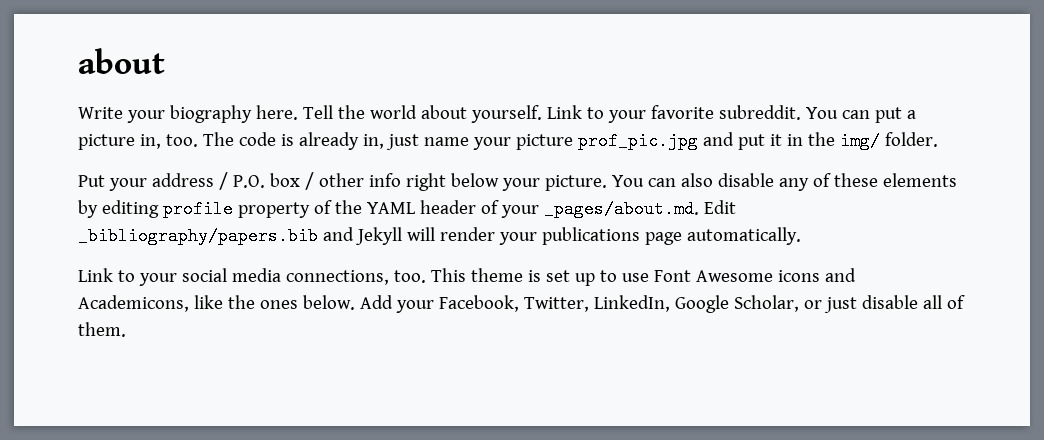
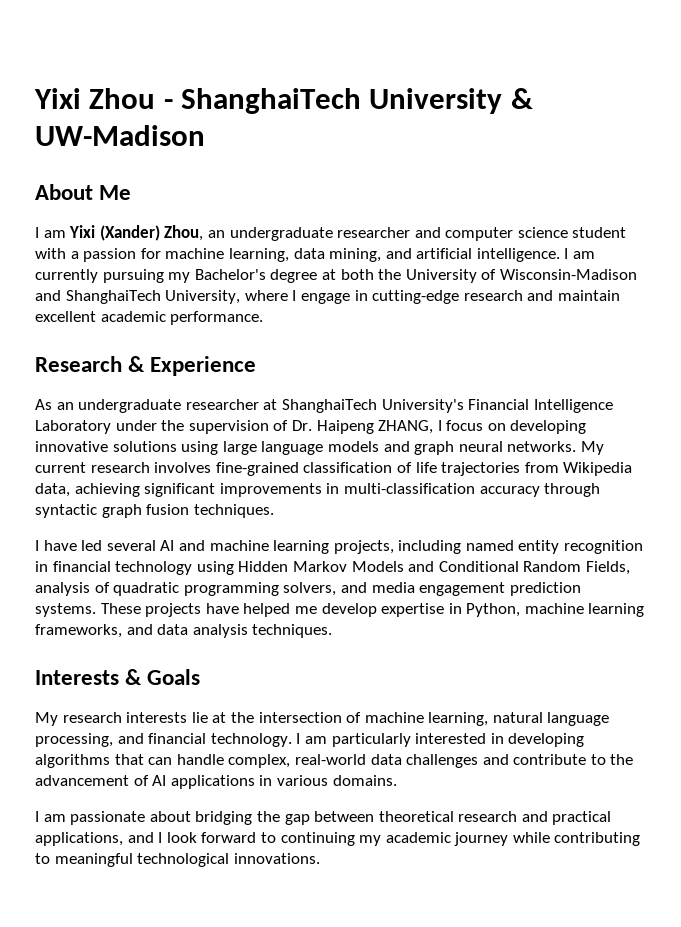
[78,48,165,74] [78,105,916,123] [78,132,938,150] [78,172,957,191] [78,200,736,218] [78,227,801,245] [78,268,856,286] [78,295,965,313] [78,322,126,337] about // Write your biography here. Tell the world about yourself. Link to your favorite subreddit. You can put a picture in, too. The code is already in, just name your picture prof_pic.jpg and put it in the img/ folder. // Put your address / P.O. box / other info right below your picture. You can also disable any of these elements by editing profile property of the YAML header of your _pages/about.md. Edit _bibliography/papers.bib and Jekyll will render your publications page automatically. // Link to your social media connections, too. This theme is set up to use Font Awesome icons and Academicons, like the ones below. Add your Facebook, Twitter, LinkedIn, Google Scholar, or just disable all of them. -> [34,88,533,114] [35,125,205,146] [35,184,132,200] [35,225,627,241] [35,248,596,262] [35,269,637,283] [35,290,620,304] [35,311,264,325] [35,356,257,376] [35,399,613,413] [35,420,587,434] [35,441,604,455] [35,462,633,476] [35,483,601,497] [35,504,274,518] [35,540,644,554] [35,561,630,575] [35,582,581,596] [35,603,645,617] [35,624,333,638] [35,669,201,685] [35,712,610,726] [35,733,585,747] [35,754,634,768] [35,775,397,789] [35,811,612,825] [35,832,641,846] [35,853,320,867] Yixi Zhou - ShanghaiTech University & UW-Madison // About Me // I am Yixi (Xander) Zhou, an undergraduate researcher and computer science student with a passion for machine learning, data mining, and artificial intelligence. I am currently pursuing my Bachelor's degree at both the University of Wisconsin-Madison and ShanghaiTech University, where I engage in cutting-edge research and maintain excellent academic performance. // Research & Experience // As an undergraduate researcher at ShanghaiTech University's Financial Intelligence Laboratory under the supervision of Dr. Haipeng ZHANG, I focus on developing innovative solutions using large language models and graph neural networks. My current research involves fine-grained classification of life trajectories from Wikipedia data, achieving significant improvements in multi-classification accuracy through syntactic graph fusion techniques. // I have led several AI and machine learning projects, including named entity recognition in financial technology using Hidden Markov Models and Conditional Random Fields, analysis of quadratic programming solvers, and media engagement prediction systems. These projects have helped me develop expertise in Python, machine learning frameworks, and data analysis techniques. // Interests & Goals // My research interests lie at the intersection of machine learning, natural language processing, and financial technology. I am particularly interested in developing algorithms that can handle complex, real-world data challenges and contribute to the advancement of AI applications in various domains. // I am passionate about bridging the gap between theoretical research and practical applications, and I look forward to continuing my academic journey while contributing to meaningful technological innovations.

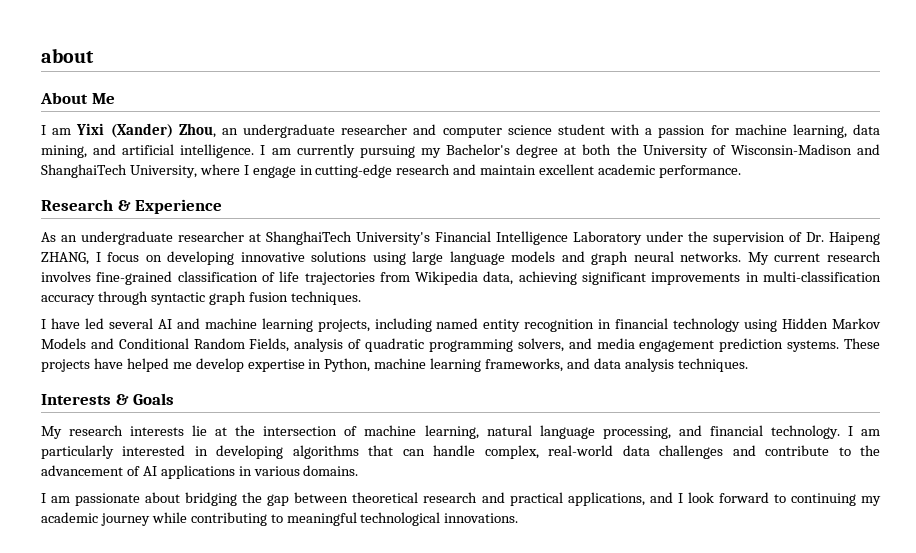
[34,88,533,114] [35,125,205,146] Yixi Zhou - ShanghaiTech University & UW-Madison -> [41,48,94,63] about

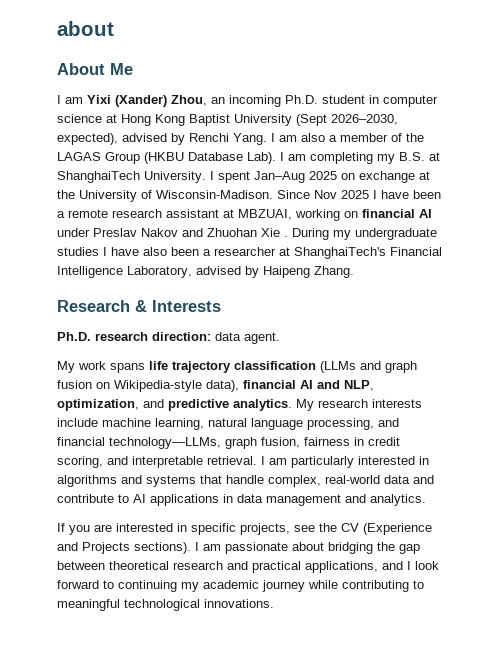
[242,124,880,138] [41,144,881,158] [41,164,741,178] [41,199,223,214] [41,231,880,245] [41,251,881,265] [41,271,881,285] [41,291,361,305] [41,318,882,332] [41,338,881,352] [41,358,748,372] [41,393,175,405] [41,425,358,439] undergraduate researcher and computer science student with a passion for machine learning, data mining, and artificial intelligence. I am currently pursuing my Bachelor's degree at both the University of Wisconsin-Madison and ShanghaiTech University, where I engage in cutting-edge research and maintain excellent academic performance. // Research & Experience // As an undergraduate researcher at ShanghaiTech University's Financial Intelligence Laboratory under the supervision of Dr. Haipeng ZHANG, I focus on developing innovative solutions using large language models and graph neural networks. My current research involves fine-grained classification of life trajectories from Wikipedia data, achieving significant improvements in multi-classification accuracy through syntactic graph fusion techniques. // I have led several AI and machine learning projects, including named entity recognition in financial technology using Hidden Markov Models and Conditional Random Fields, analysis of quadratic programming solvers, and media engagement prediction systems. These projects have helped me develop expertise in Python, machine learning frameworks, and data analysis techniques. // Interests & Goals // My research interests lie at the intersection of -> [229,95,438,107] [57,114,398,126] [57,133,424,145] [57,152,440,164] [57,171,430,183] [57,190,441,202] [57,209,432,221] [57,228,437,240] [57,247,442,259] [57,266,354,278] [57,300,221,312] [57,332,280,344] [57,361,417,373] [57,380,374,392] [57,399,422,411] [57,418,98,427] incoming Ph.D. student in computer science at Hong Kong Baptist University (Sept 2026–2030, expected), advised by Renchi Yang. I am also a member of the LAGAS Group (HKBU Database Lab). I am completing my B.S. at ShanghaiTech University. I spent Jan–Aug 2025 on exchange at the University of Wisconsin-Madison. Since Nov 2025 I have been a remote research assistant at MBZUAI, working on financial AI under Preslav Nakov and Zhuohan Xie . During my undergraduate studies I have also been a researcher at ShanghaiTech's Financial Intelligence Laboratory, advised by Haipeng Zhang. // Research & Interests // Ph.D. research direction: data agent. // My work spans life trajectory classification (LLMs and graph fusion on Wikipedia-style data), financial AI and NLP, optimization, and predictive analytics. My research interests include
[770,425,840,439] technology. -> [109,437,400,449] [57,456,257,468] technology—LLMs, graph fusion, fairness in credit scoring, and interpretable retrieval.
[216,445,425,459] developing algorithms that can -> [57,475,222,487] algorithms and systems that
[659,445,724,459] challenges -> (410, 479) none
[860,445,880,456] [41,465,359,479] the advancement of AI applications in various domains. // -> [133,494,426,506] [57,523,432,535] [57,542,191,554] AI applications in data management and analytics. // If you are interested in specific projects, see the CV (Experience and Projects sections).

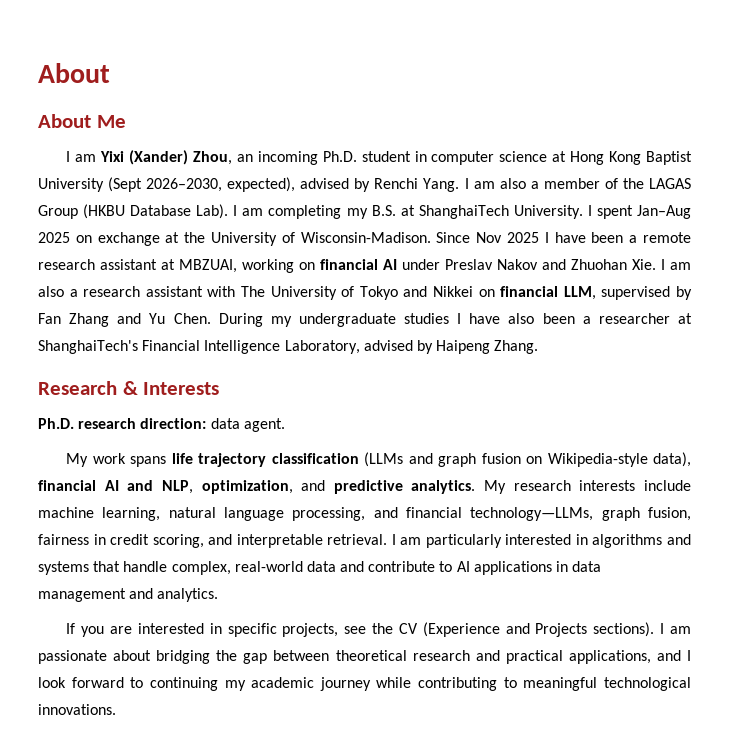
[57,21,114,36] about -> [38,63,110,83] About
[261,228,288,237] Xie . -> [632,259,691,270] [38,286,693,300] [38,313,211,327] Xie. I am also a research assistant with The University of Tokyo and Nikkei on financial LLM, supervised by Fan Zhang and Yu Chen.

